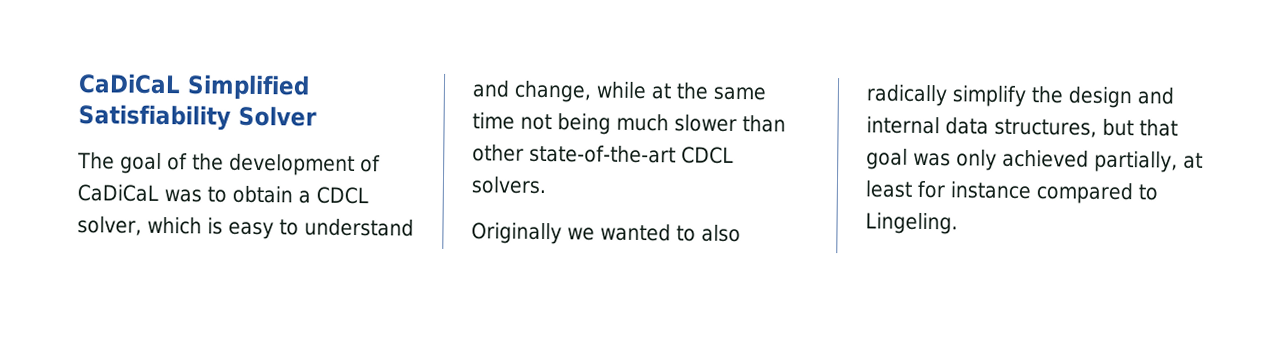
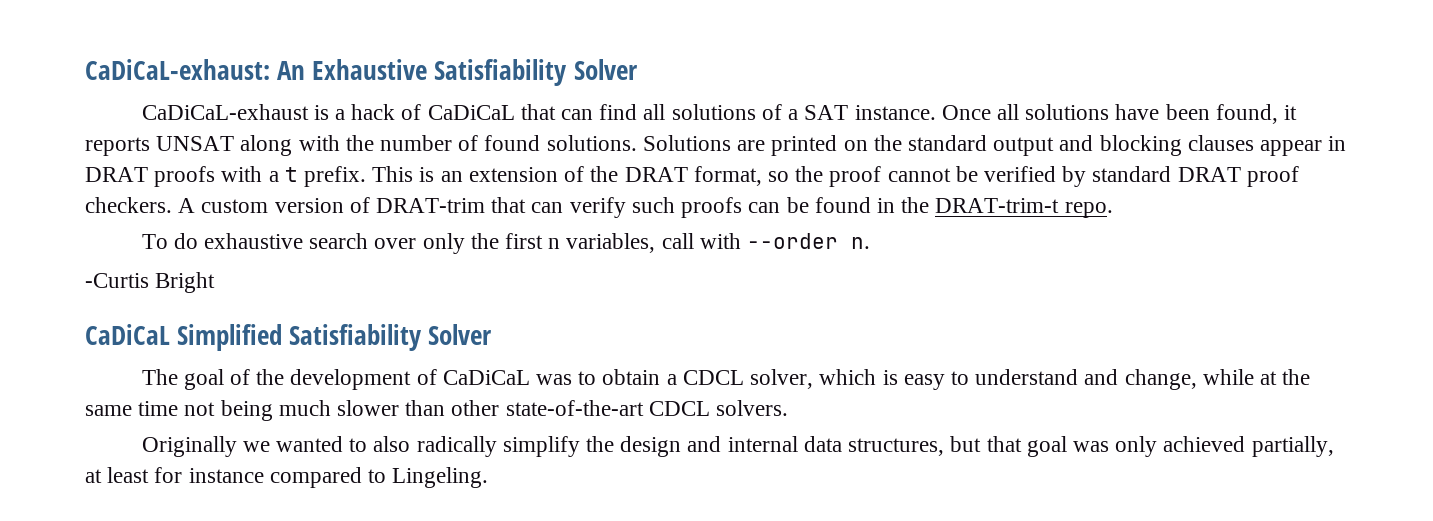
(78, 84) none -> [85,59,638,86] [141,104,1297,124] [85,135,1347,156] [85,166,1299,187] [85,197,1113,218] [141,233,871,254] [85,272,216,293] CaDiCaL-exhaust: An Exhaustive Satisfiability Solver // CaDiCaL-exhaust is a hack of CaDiCaL that can find all solutions of a SAT instance. Once all solutions have been found, it reports UNSAT along with the number of found solutions. Solutions are printed on the standard output and blocking clauses appear in DRAT proofs with a t prefix. This is an extension of the DRAT format, so the proof cannot be verified by standard DRAT proof checkers. A custom version of DRAT-trim that can verify such proofs can be found in the DRAT-trim-t repo. // To do exhaustive search over only the first n variables, call with --order n. // -Curtis Bright //

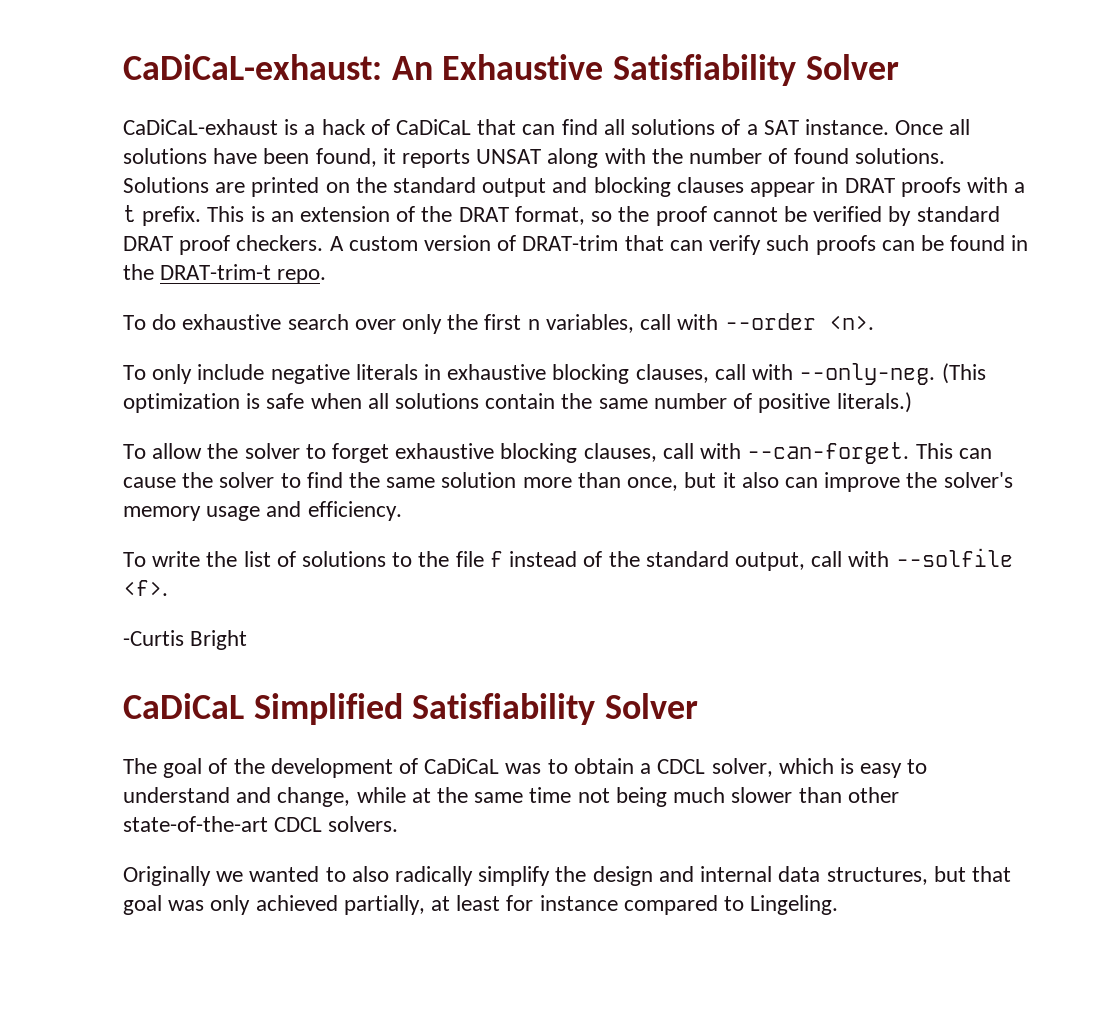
[851,237,871,249] n. -> [828,315,874,330] [123,363,986,385] [123,392,912,413] [123,442,992,464] [123,472,1013,492] [123,501,402,521] [123,548,1013,571] [123,580,168,596] <n>. // To only include negative literals in exhaustive blocking clauses, call with --only-neg. (This optimization is safe when all solutions contain the same number of positive literals.) // To allow the solver to forget exhaustive blocking clauses, call with --can-forget. This can cause the solver to find the same solution more than once, but it also can improve the solver's memory usage and efficiency. // To write the list of solutions to the file f instead of the standard output, call with --solfile <f>.

